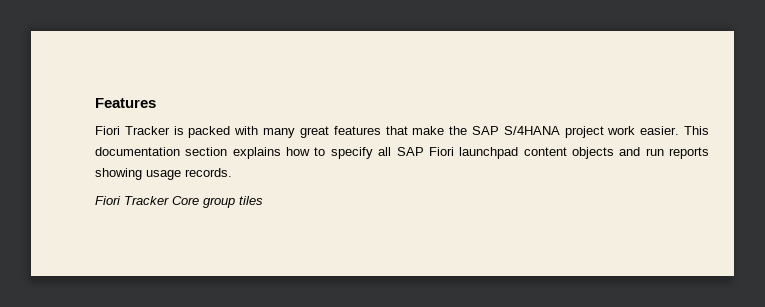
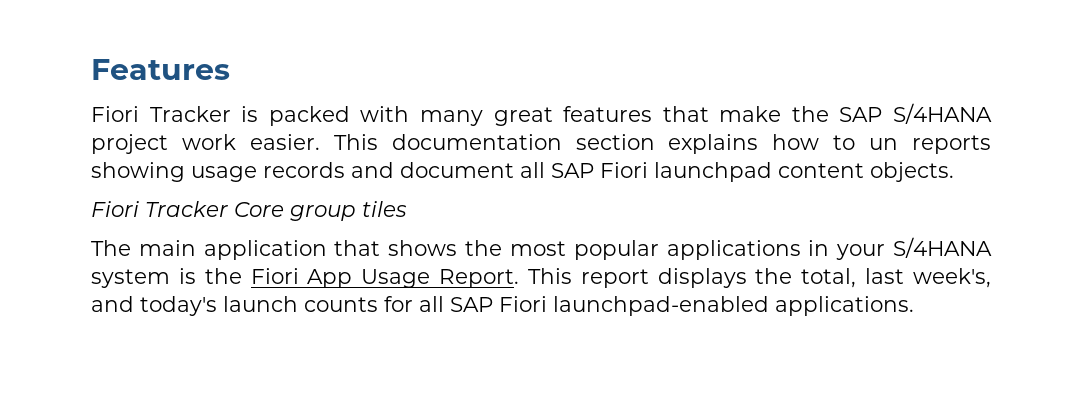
[330,147,373,159] specify -> [869,135,991,154] [91,162,514,182] un reports showing usage records and document
[571,147,709,159] [95,168,232,180] objects and run reports showing usage records. -> [870,162,954,182] objects.
(263, 200) none -> [91,237,993,260] [91,268,991,288] [91,296,914,316] // The main application that shows the most popular applications in your S/4HANA system is the Fiori App Usage Report. This report displays the total, last week's, and today's launch counts for all SAP Fiori launchpad-enabled applications.

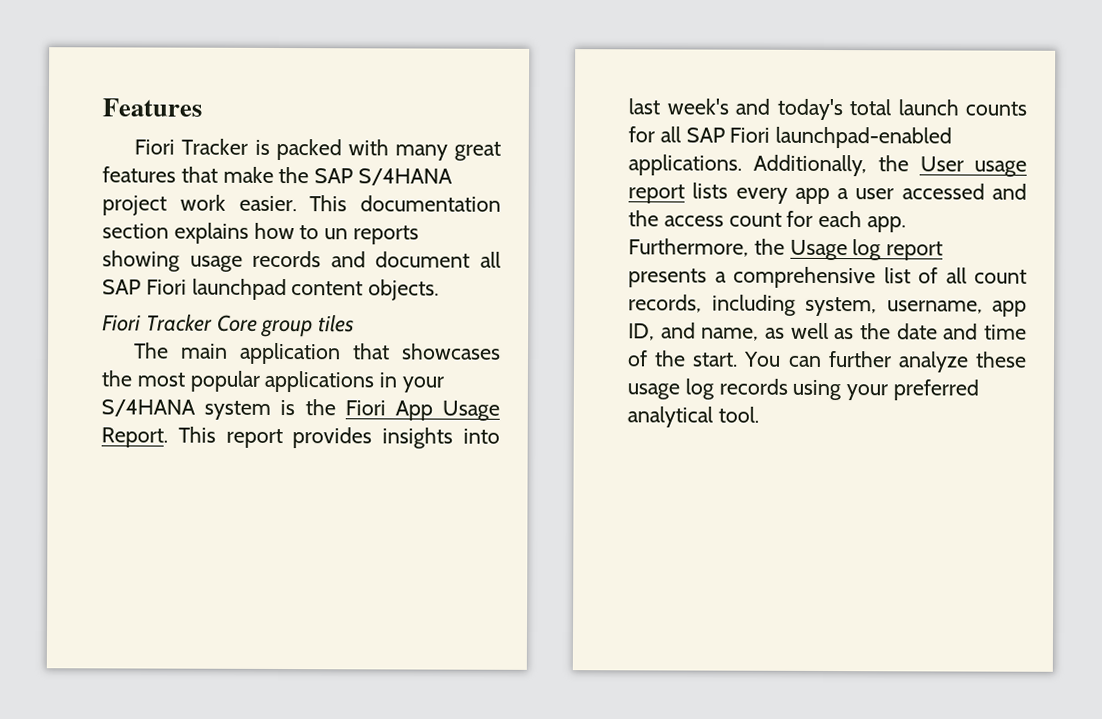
[388,240,458,256] shows -> [400,343,501,360] showcases
[657,268,991,288] displays the total, last week's, -> [292,427,500,449] [628,98,729,115] provides insights into last week's
(217, 306) none -> [849,99,891,116] total
(914, 306) none -> [752,154,1027,177] [628,182,1027,205] [628,210,907,233] [628,238,944,261] [628,266,1027,289] [628,294,1027,317] [628,322,1027,341] [627,350,1027,373] [627,378,980,401] [627,406,759,428] Additionally, the User usage report lists every app a user accessed and the access count for each app. Furthermore, the Usage log report presents a comprehensive list of all count records, including system, username, app ID, and name, as well as the date and time of the start. You can further analyze these usage log records using your preferred analytical tool.

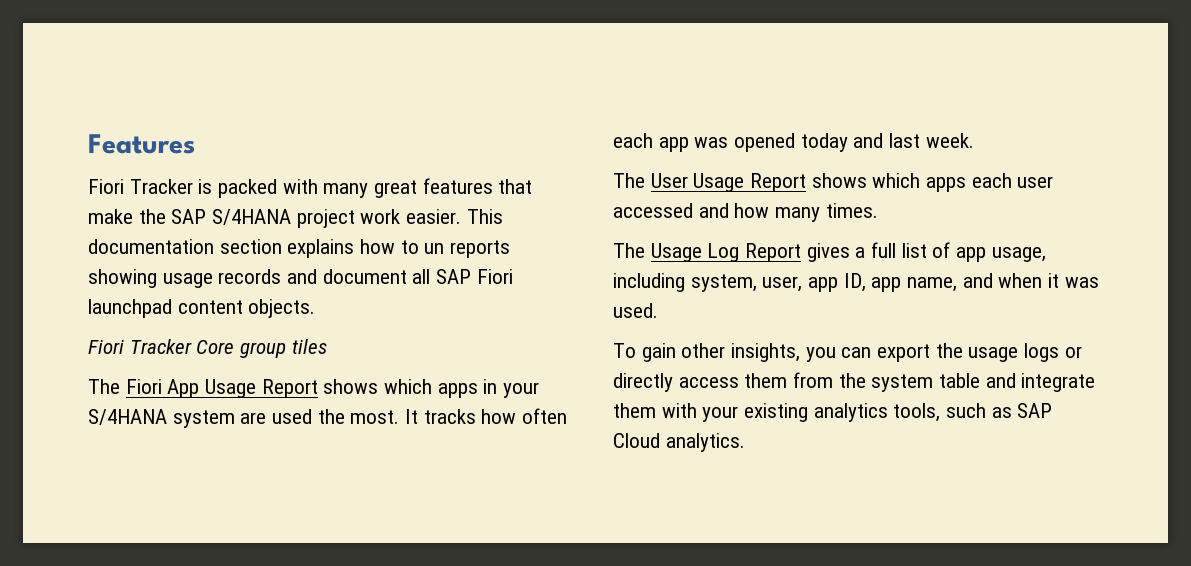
[181,342,501,365] [101,370,445,393] [101,399,500,421] [101,426,500,449] [628,98,1027,121] [628,126,953,149] [628,154,1027,177] [628,182,1027,205] [628,210,907,233] [628,238,944,261] [628,266,1027,289] [628,294,702,313] main application that showcases the most popular applications in your S/4HANA system is the Fiori App Usage Report. This report provides insights into last week's and today's total launch counts for all SAP Fiori launchpad-enabled applications. Additionally, the User usage report lists every app a user accessed and the access count for each app. Furthermore, the Usage log report presents a comprehensive list of all count records, -> [125,379,540,398] [88,408,568,428] [613,133,974,152] [613,173,1054,192] [613,203,878,222] [613,242,1046,262] Fiori App Usage Report shows which apps in your S/4HANA system are used the most. It tracks how often each app was opened today and last week. // The User Usage Report shows which apps each user accessed and how many times. // The Usage Log Report gives a full list of app usage,
[886,300,983,314] username, -> [762,276,803,292] user,
[660,322,1027,341] [627,350,1027,373] [627,378,980,401] [627,406,759,428] and name, as well as the date and time of the start. You can further analyze these usage log records using your preferred analytical tool. -> [871,273,1099,292] [613,303,658,318] [613,343,1082,362] [613,372,1096,392] [613,403,1053,422] [613,433,745,452] app name, and when it was used. // To gain other insights, you can export the usage logs or directly access them from the system table and integrate them with your existing analytics tools, such as SAP Cloud analytics.

